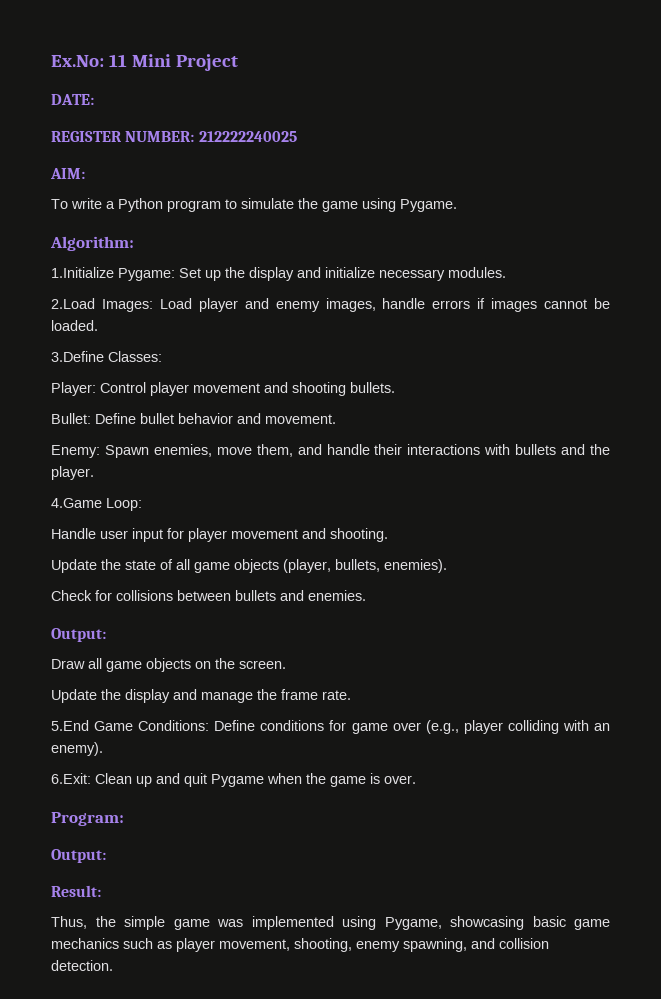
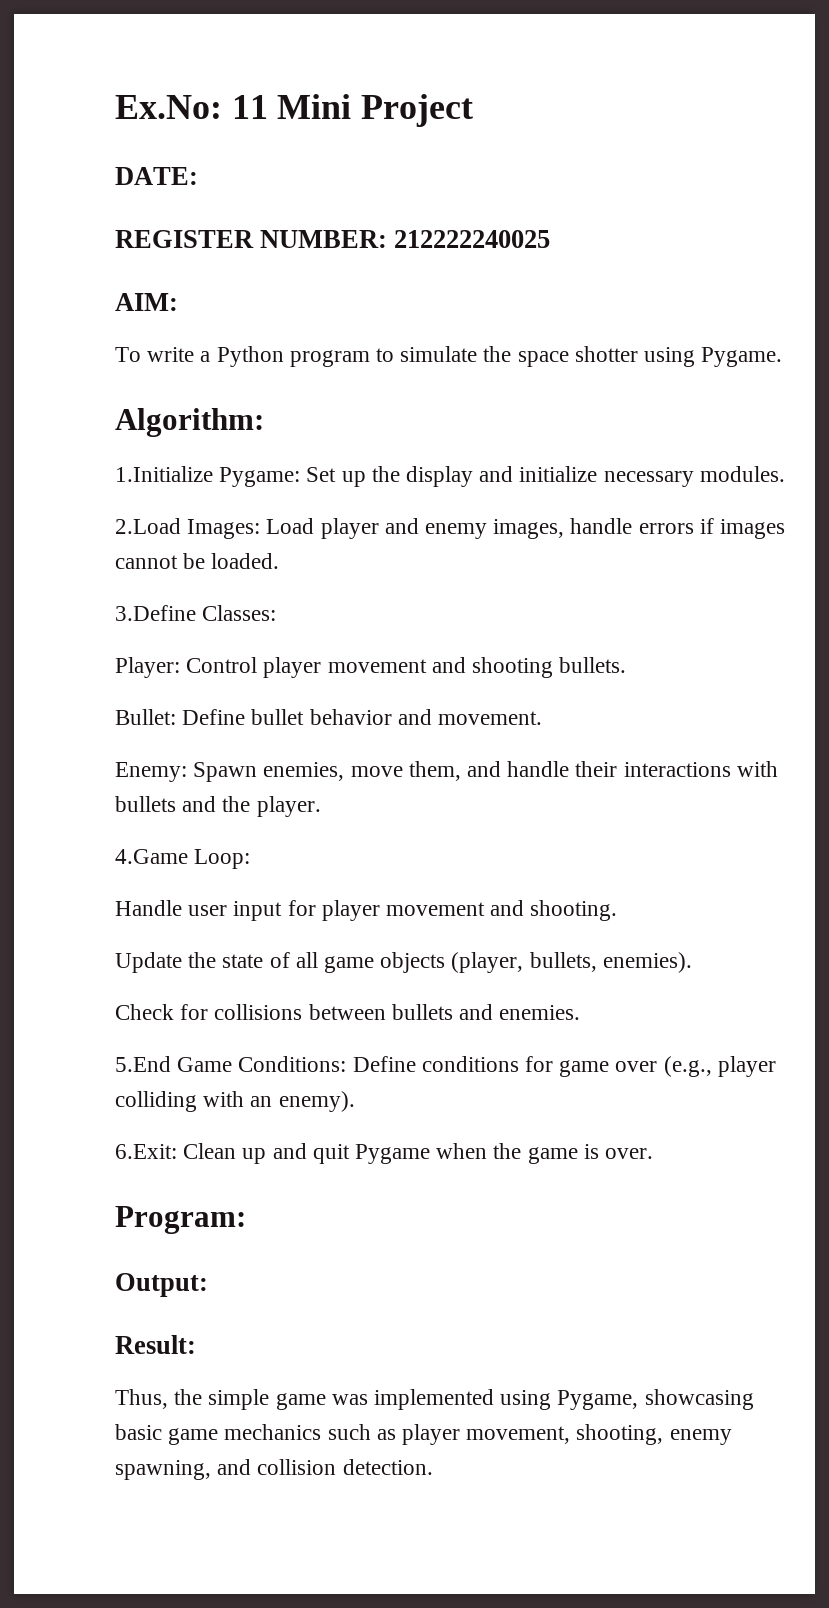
[322,201,358,212] game -> [517,346,638,367] space shotter
[51,628,106,642] [51,658,286,672] [51,689,351,703] // Output: // Draw all game objects on the screen. // Update the display and manage the frame rate. -> (581, 1012) none

